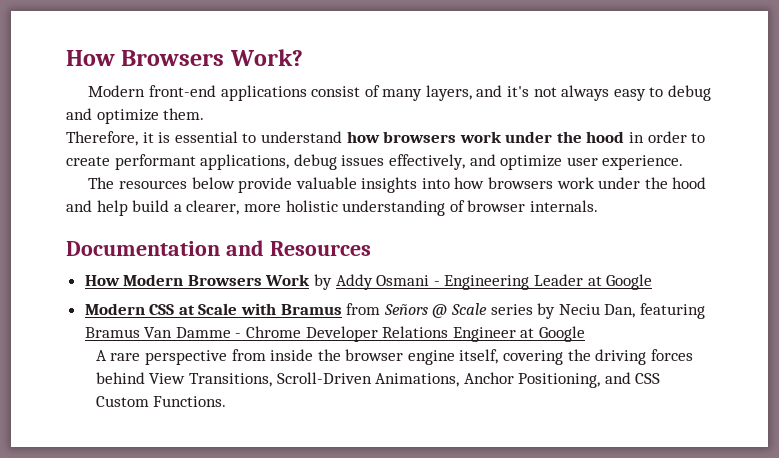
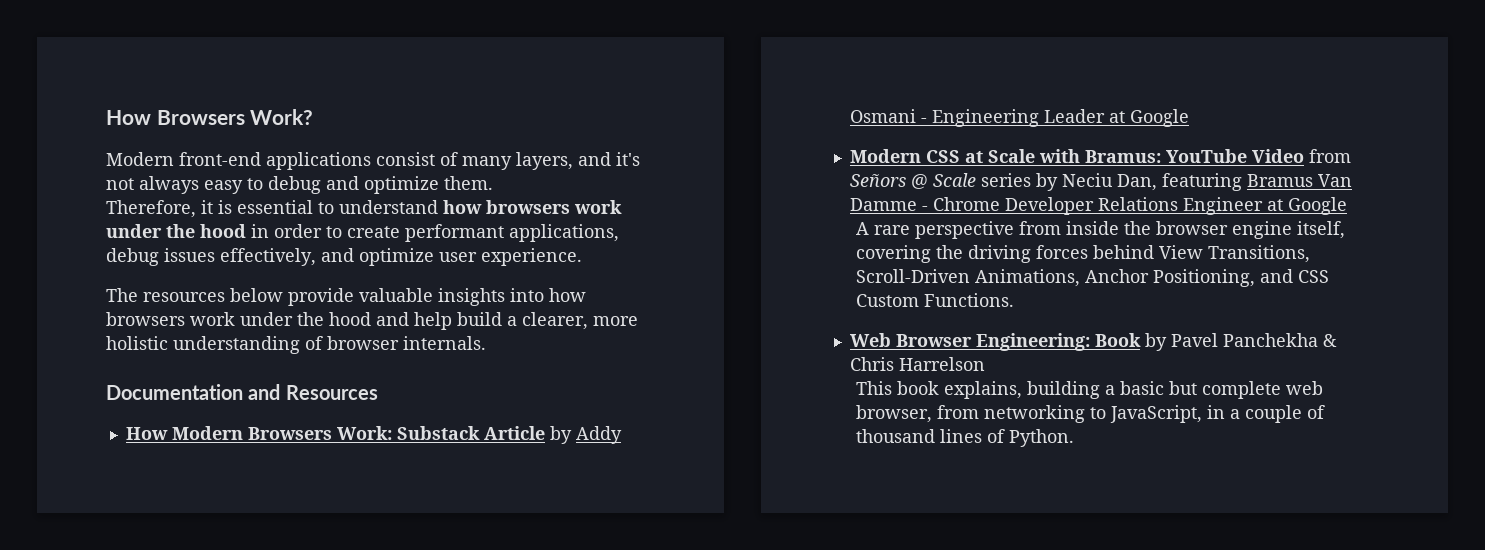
[265,274,311,286] Work -> [336,426,545,440] Work: Substack Article
[280,304,342,315] Bramus -> [1084,149,1304,163] Bramus: YouTube Video
(227, 401) none -> [849,333,1337,351] [849,357,985,371] [855,381,1323,399] [855,405,1325,423] [855,429,1074,447] // Web Browser Engineering: Book by Pavel Panchekha & Chris Harrelson // This book explains, building a basic but complete web browser, from networking to JavaScript, in a couple of thousand lines of Python.

